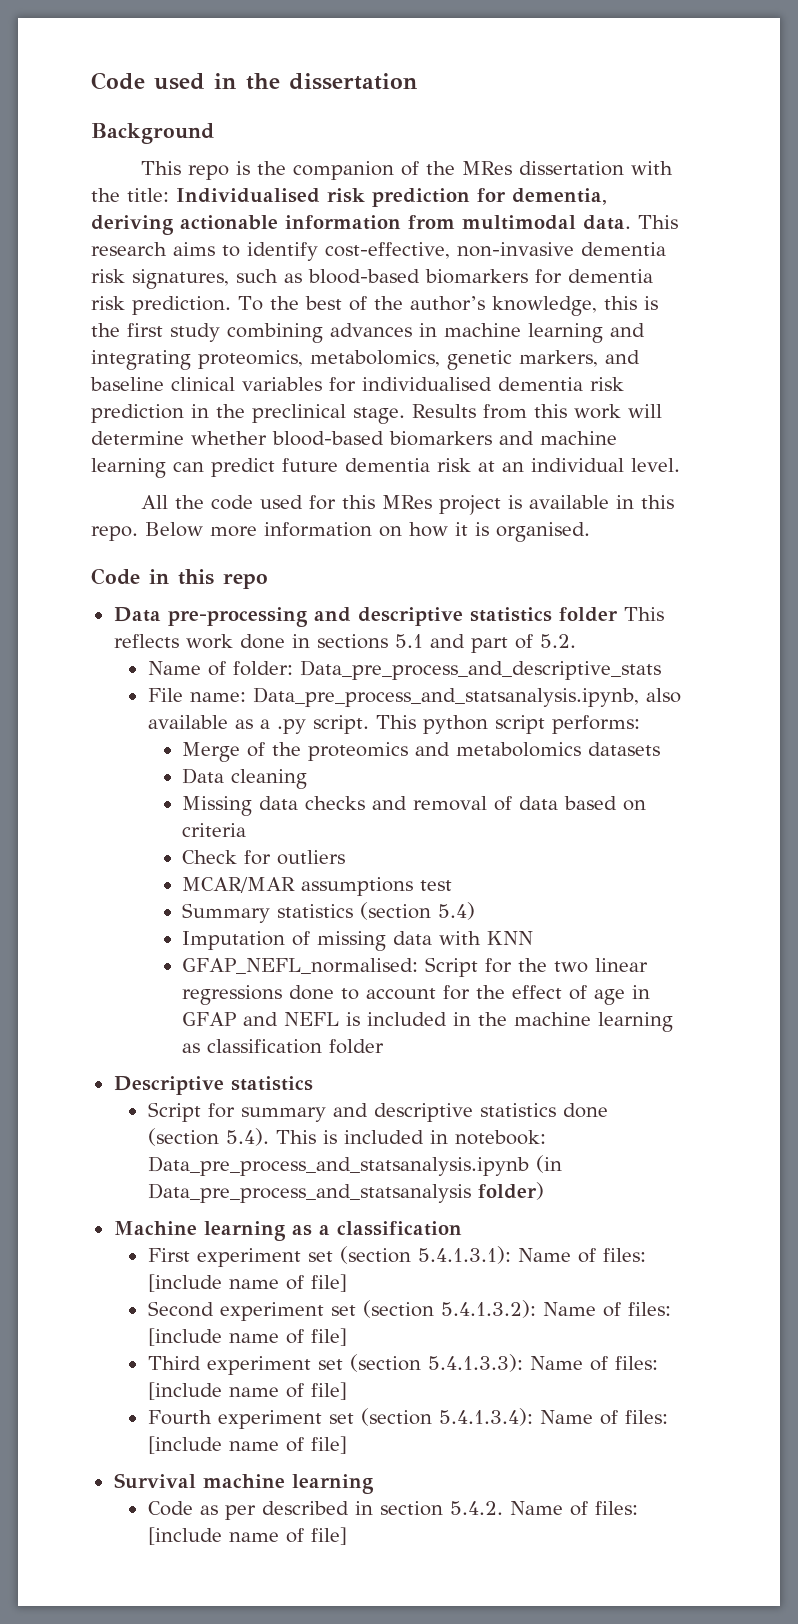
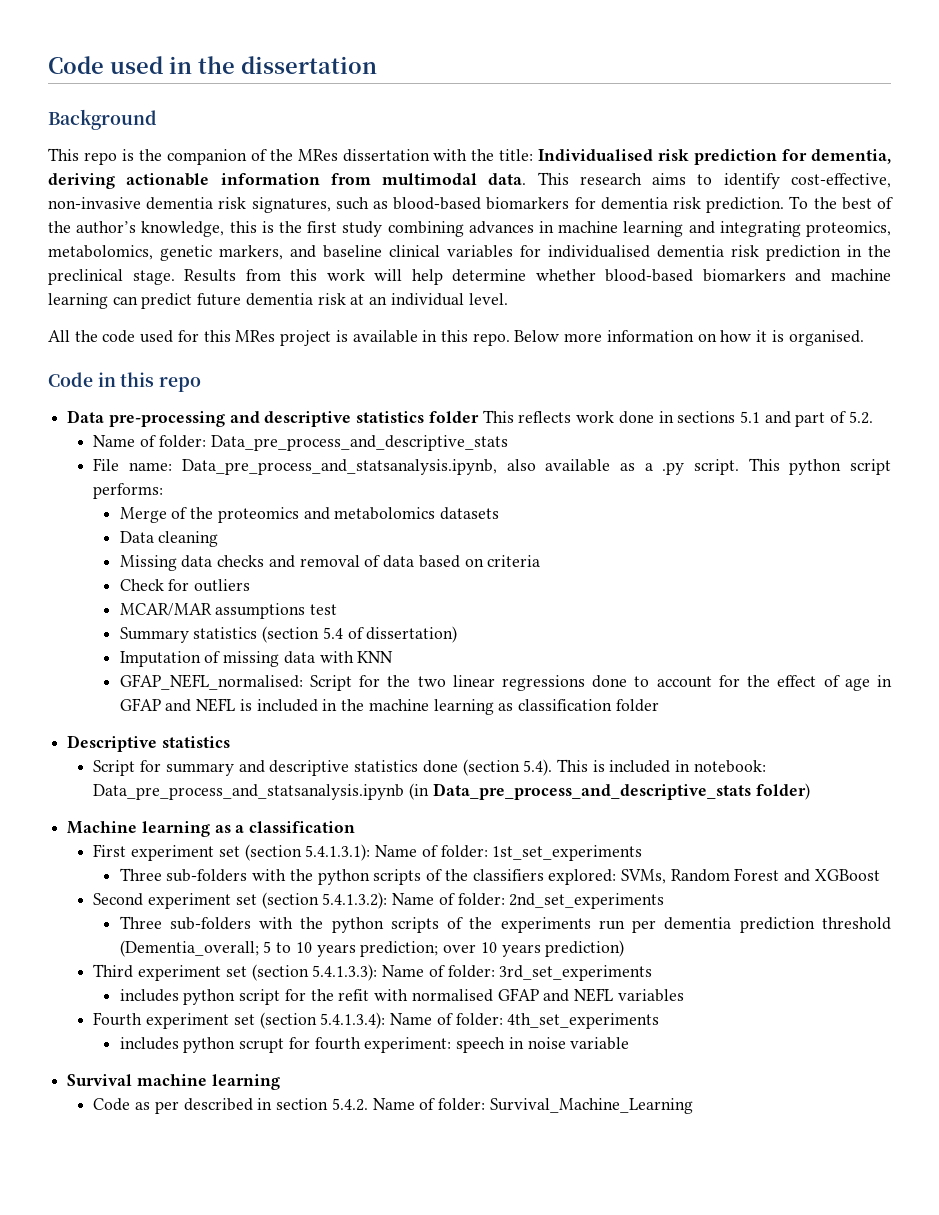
(662, 411) none -> [411,269,443,285] help
[438,902,476,920] 5.4) -> [322,626,458,643] 5.4 of dissertation)
[147,1183,471,1203] Data_pre_process_and_statsanalysis -> [432,783,751,800] Data_pre_process_and_descriptive_stats
[602,1248,646,1262] [147,1274,347,1292] files: [include name of file] -> [440,845,643,861] [119,868,880,885] folder: 1st_set_experiments // Three sub-folders with the python scripts of the classifiers explored: SVMs, Random Forest and XGBoost
[627,1302,671,1316] [147,1328,347,1346] files: [include name of file] -> [457,893,665,909] [119,916,891,933] [119,940,625,957] folder: 2nd_set_experiments // Three sub-folders with the python scripts of the experiments run per dementia prediction threshold (Dementia_overall; 5 to 10 years prediction; over 10 years prediction)
[614,1356,658,1370] [147,1382,347,1400] files: [include name of file] -> [447,965,653,981] [119,988,684,1005] folder: 3rd_set_experiments // includes python script for the refit with normalised GFAP and NEFL variables
[624,1410,668,1424] [147,1436,347,1454] files: [include name of file] -> [455,1013,660,1029] [119,1037,630,1053] folder: 4th_set_experiments // includes python scrupt for fourth experiment: speech in noise variable
[594,1501,638,1515] [147,1527,347,1545] files: [include name of file] -> [437,1098,693,1114] folder: Survival_Machine_Learning

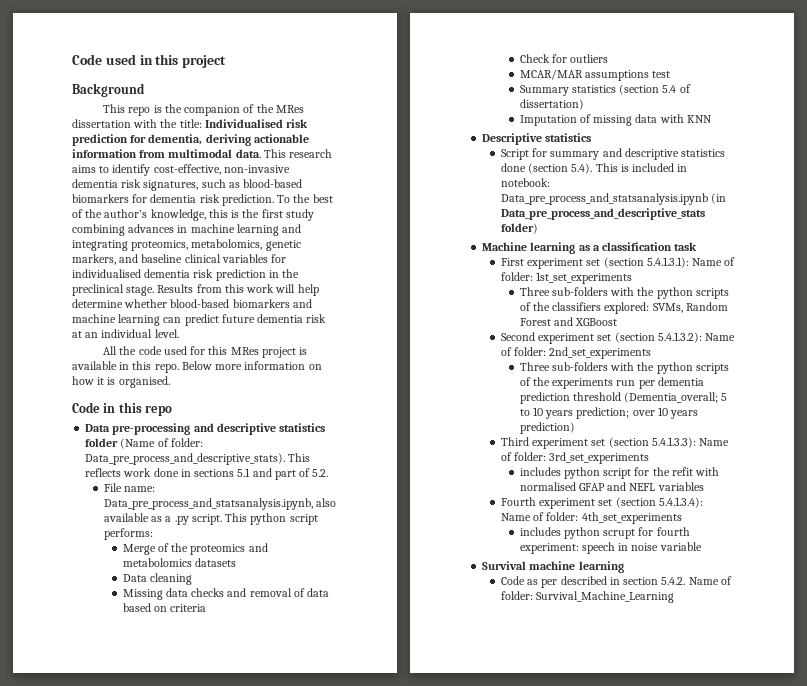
[198,56,377,74] the dissertation -> [155,54,227,68] this project
(479, 417) none -> [120,438,203,449] [85,453,286,465] (Name of folder: Data_pre_process_and_descriptive_stats).
[93,435,508,451] // Name of folder: Data_pre_process_and_descriptive_stats -> (329, 473) none
[119,674,892,691] [119,698,659,715] // GFAP_NEFL_normalised: Script for the two linear regressions done to account for the effect of age in GFAP and NEFL is included in the machine learning as classification folder -> (712, 119) none
(356, 827) none -> [674,242,698,251] task

